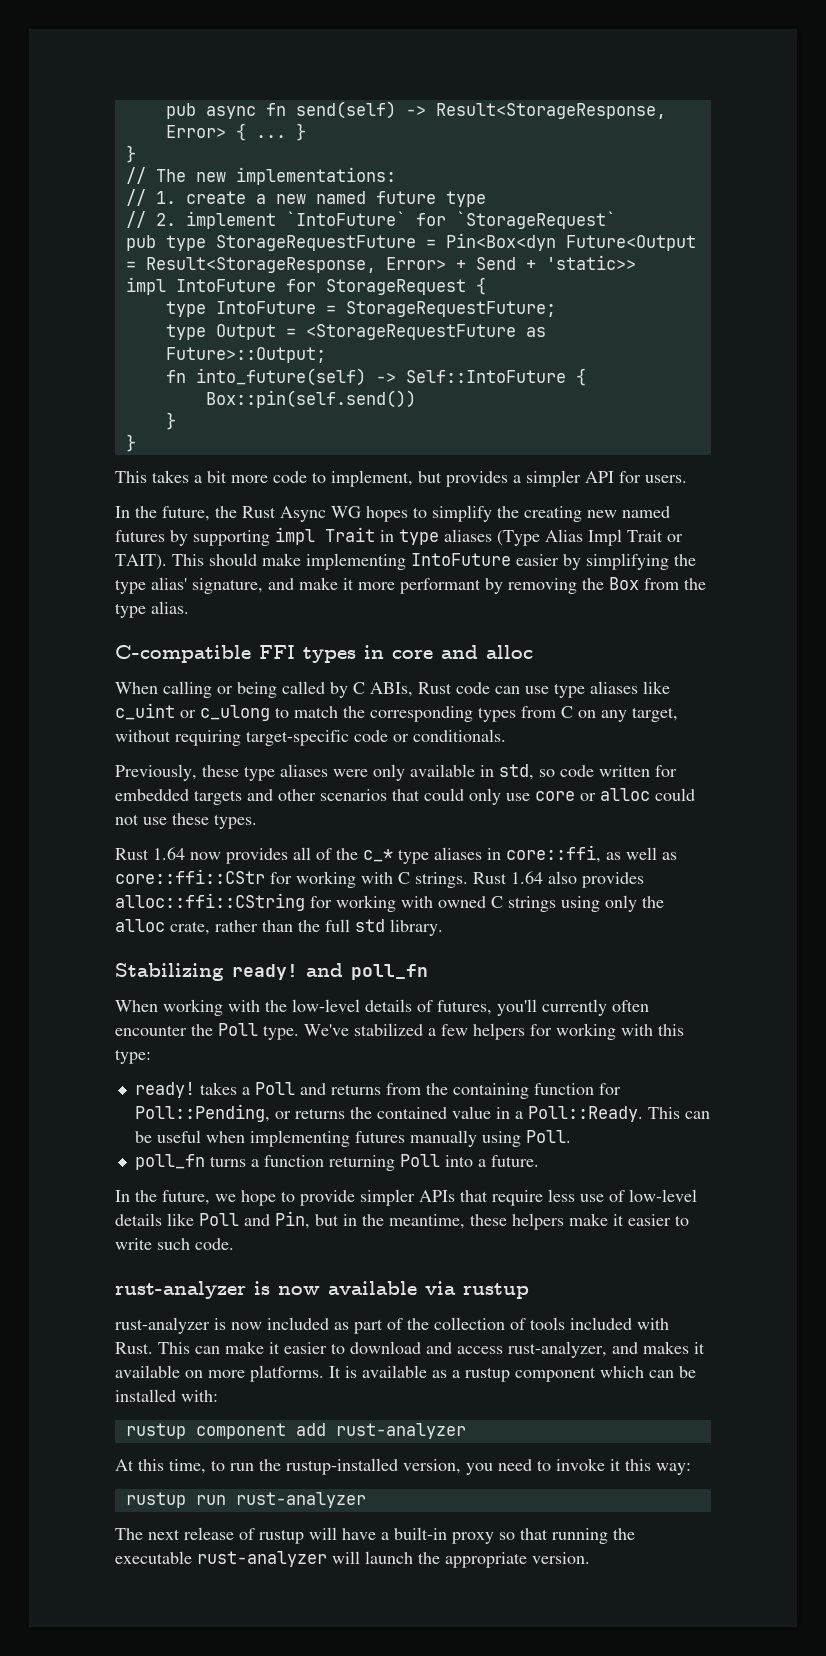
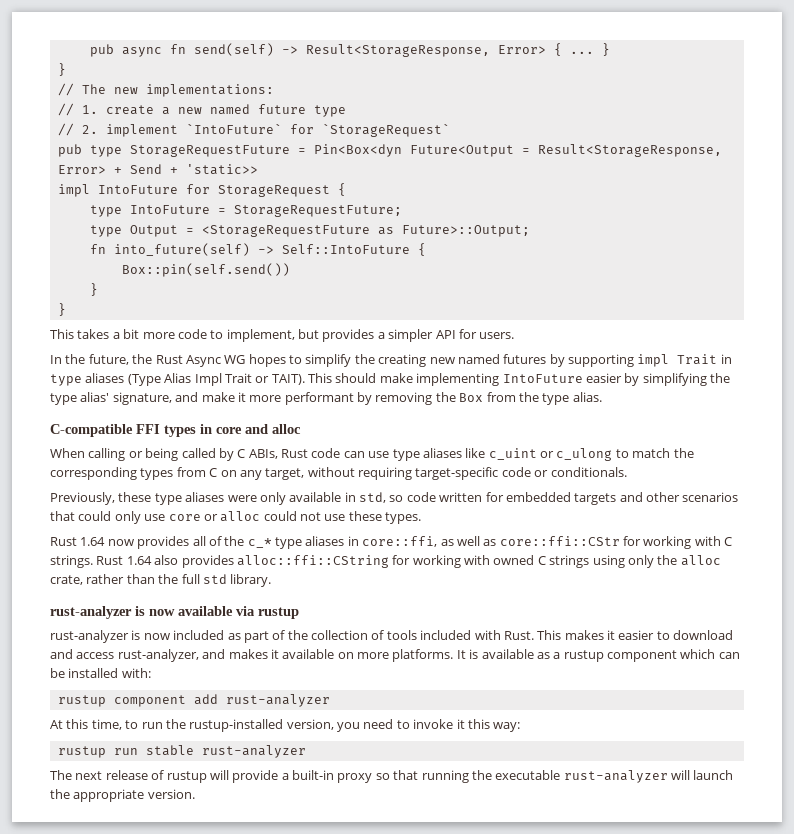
[115,963,428,981] [115,999,649,1016] [115,1023,684,1040] [115,1049,151,1064] [134,1082,621,1099] [134,1104,710,1122] [134,1130,571,1147] [134,1154,539,1171] [115,1189,697,1206] [115,1211,689,1230] [115,1238,234,1250] // Stabilizing ready! and poll_fn // When working with the low-level details of futures, you'll currently often encounter the Poll type. We've stabilized a few helpers for working with this type: // ready! takes a Poll and returns from the containing function for Poll::Pending, or returns the contained value in a Poll::Ready. This can be useful when implementing futures manually using Poll. // poll_fn turns a function returning Poll into a future. // In the future, we hope to provide simpler APIs that require less use of low-level details like Poll and Pin, but in the meantime, these helpers make it easier to write such code. -> (272, 580) none
[195,1341,264,1354] can make -> [564,630,604,640] makes
(226, 1500) none -> [145,745,194,756] stable
[342,1528,376,1540] have -> [232,770,279,783] provide

